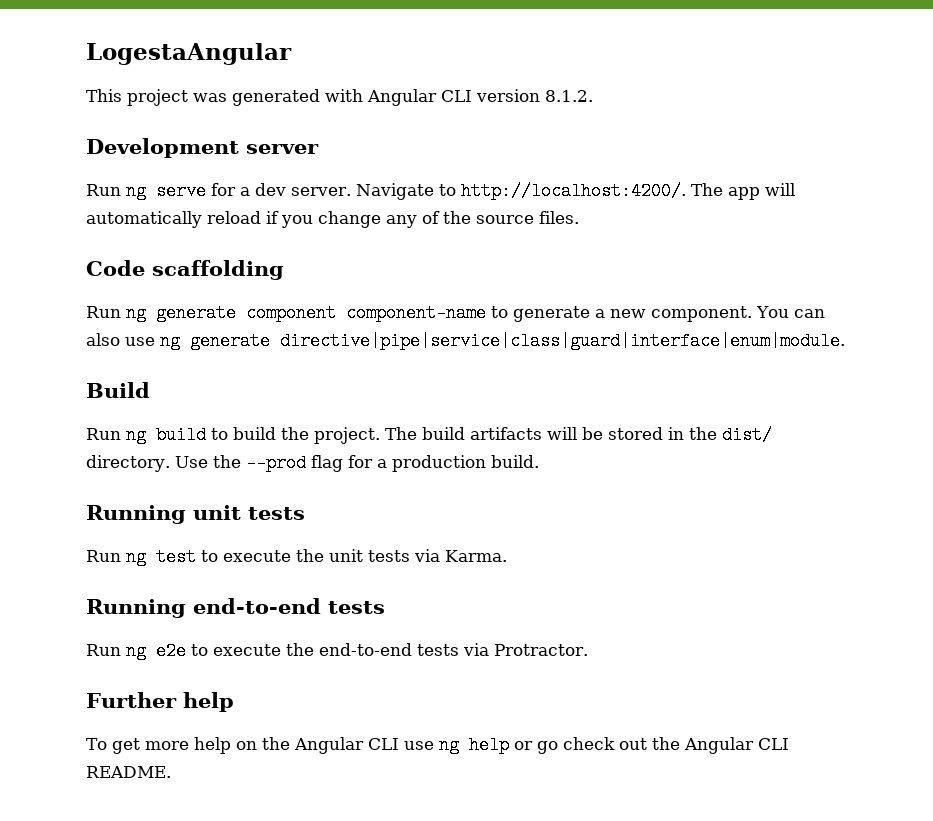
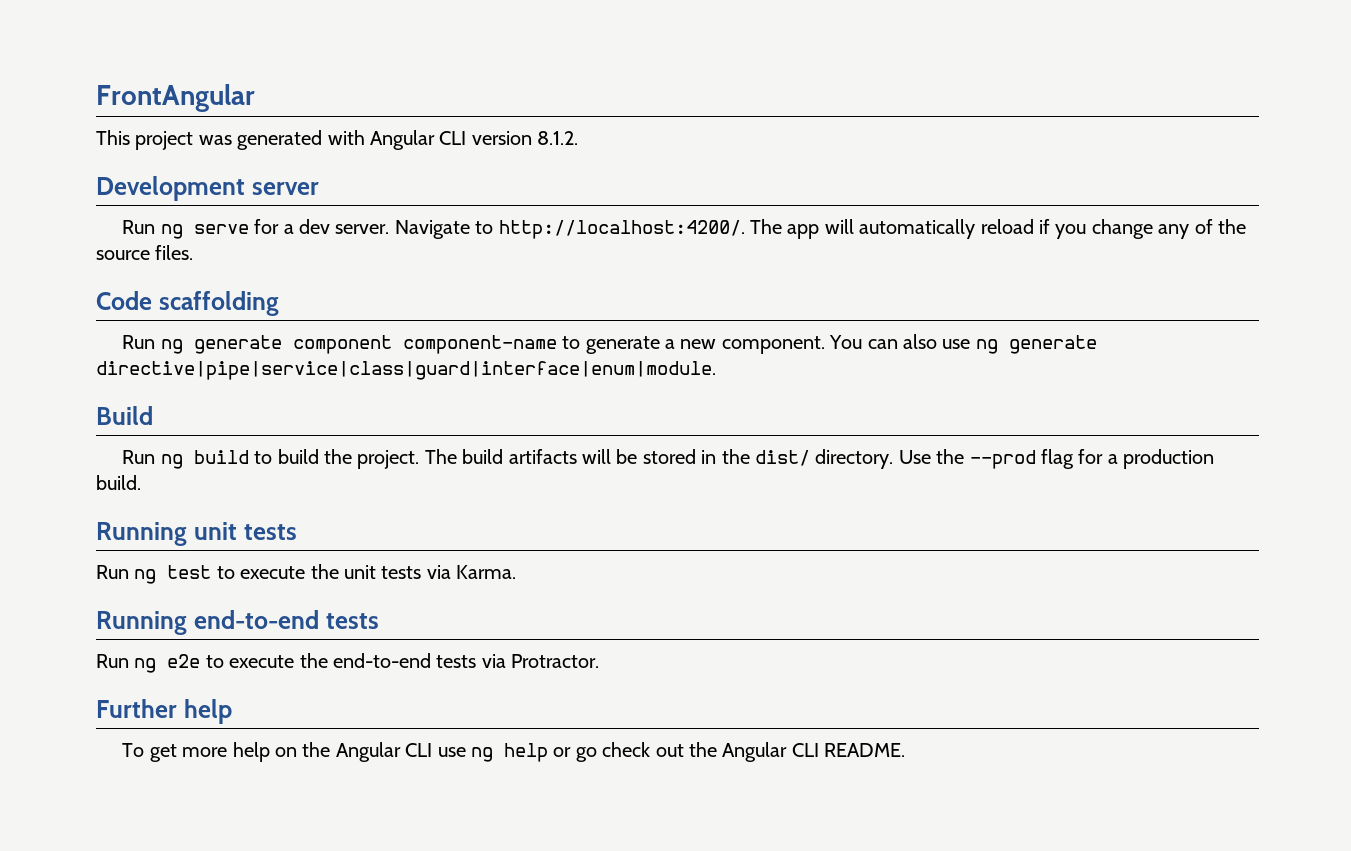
[86,43,292,65] LogestaAngular -> [96,84,255,112] FrontAngular

